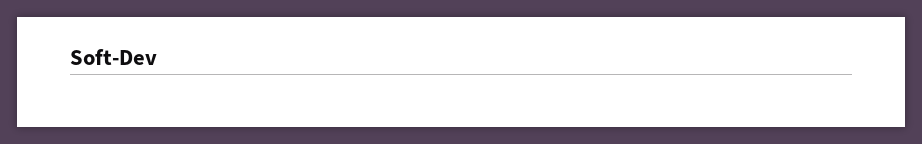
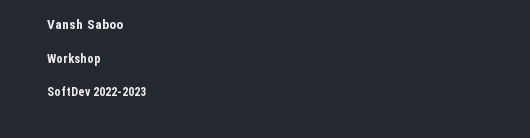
[70,49,157,65] Soft-Dev -> [47,19,123,29] [47,53,101,66] [47,86,147,96] Vansh Saboo // Workshop // SoftDev 2022-2023

